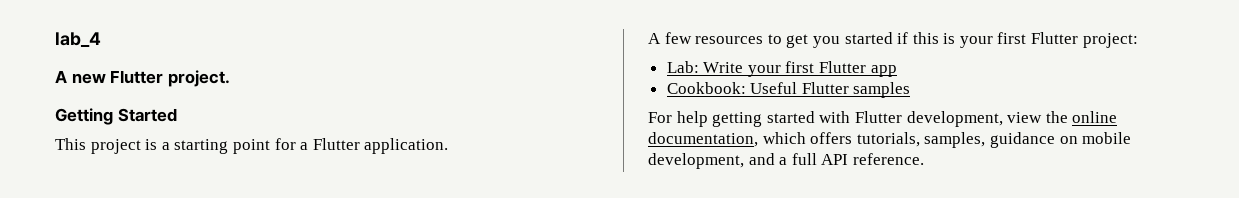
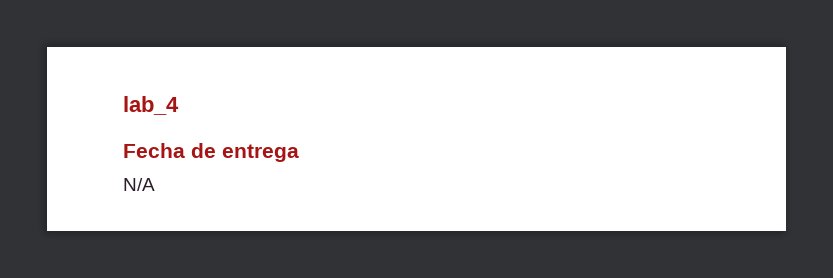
[55,70,230,87] [55,108,177,125] [55,138,449,154] [648,32,1138,48] [666,61,897,77] [666,82,911,98] [648,111,1118,127] [648,132,1132,148] [648,153,924,169] A new Flutter project. // Getting Started // This project is a starting point for a Flutter application. // A few resources to get you started if this is your first Flutter project: // Lab: Write your first Flutter app // Cookbook: Useful Flutter samples // For help getting started with Flutter development, view the online documentation, which offers tutorials, samples, guidance on mobile development, and a full API reference. -> [123,143,299,162] [123,178,155,191] Fecha de entrega // N/A

